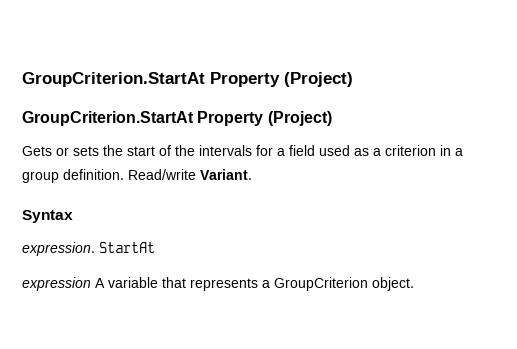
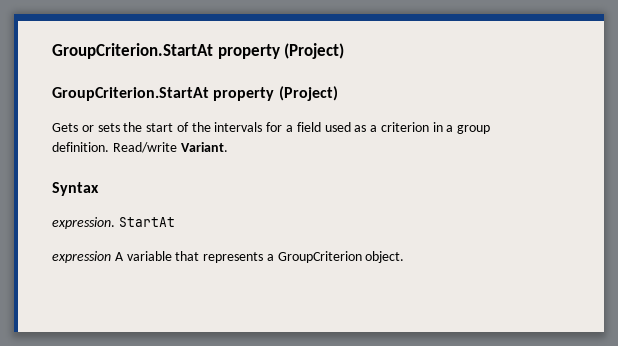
[22,72,280,87] GroupCriterion.StartAt Property -> [52,43,280,59] GroupCriterion.StartAt property
[197,111,264,126] Property -> [213,87,275,101] property

